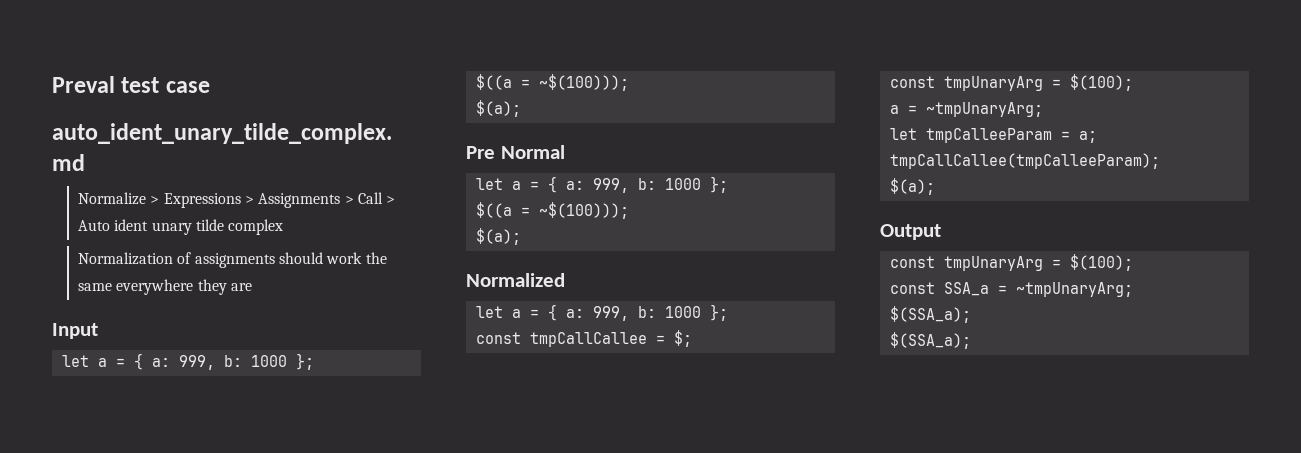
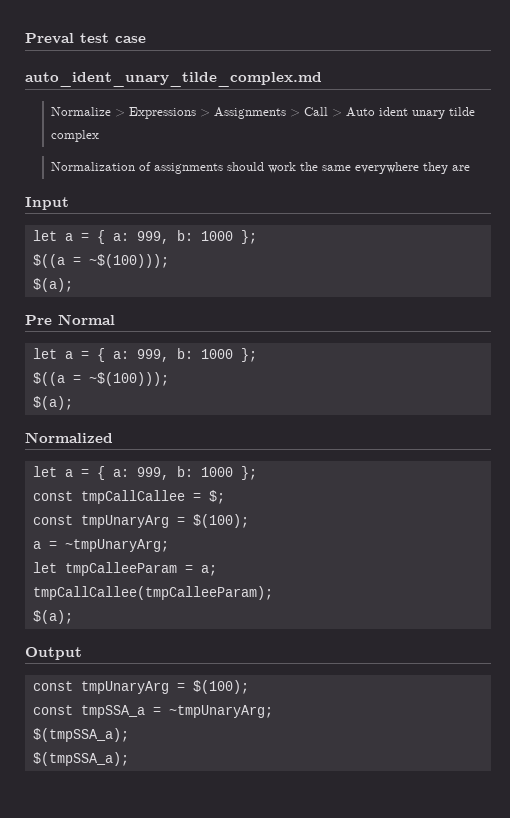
[943,282,1133,297] [889,306,971,323] [889,332,971,349] SSA_a = ~tmpUnaryArg; // $(SSA_a); // $(SSA_a); -> [80,705,273,718] [32,728,129,742] [32,752,129,766] tmpSSA_a = ~tmpUnaryArg; // $(tmpSSA_a); // $(tmpSSA_a);

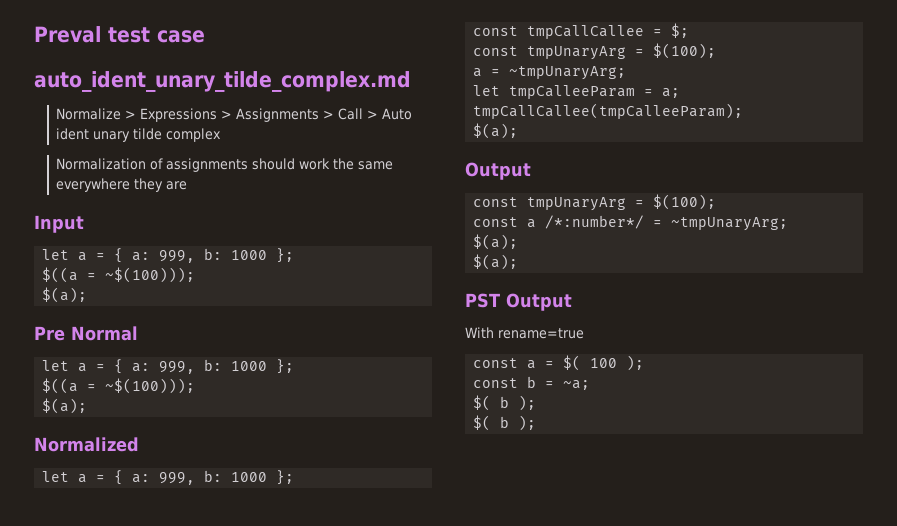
[80,705,273,718] [32,728,129,742] [32,752,129,766] tmpSSA_a = ~tmpUnaryArg; // $(tmpSSA_a); // $(tmpSSA_a); -> [527,215,789,231] [473,234,519,250] [473,254,519,270] [465,293,572,311] [465,327,584,339] [473,355,645,371] [473,376,591,390] [473,395,537,411] [473,415,537,431] a /*:number*/ = ~tmpUnaryArg; // $(a); // $(a); // PST Output // With rename=true // const a = $( 100 ); // const b = ~a; // $( b ); // $( b );

